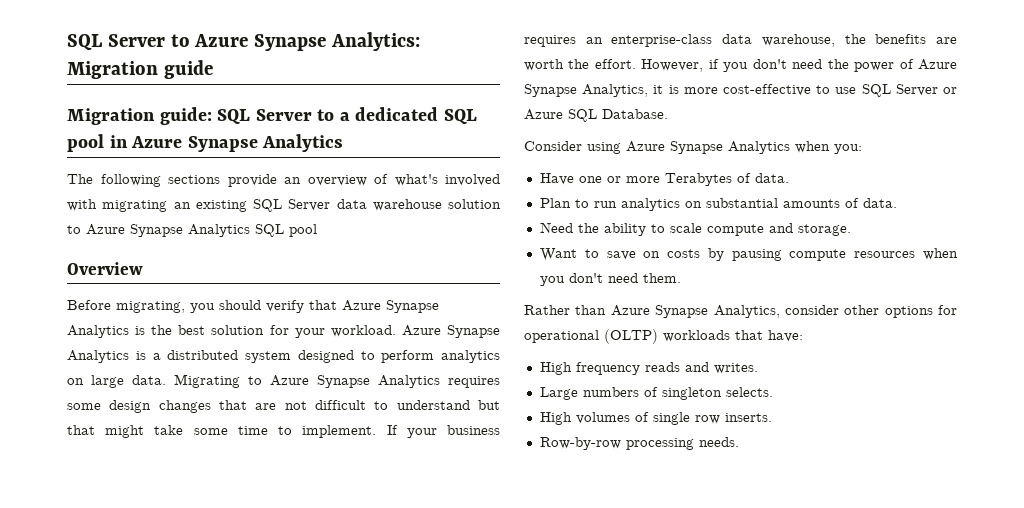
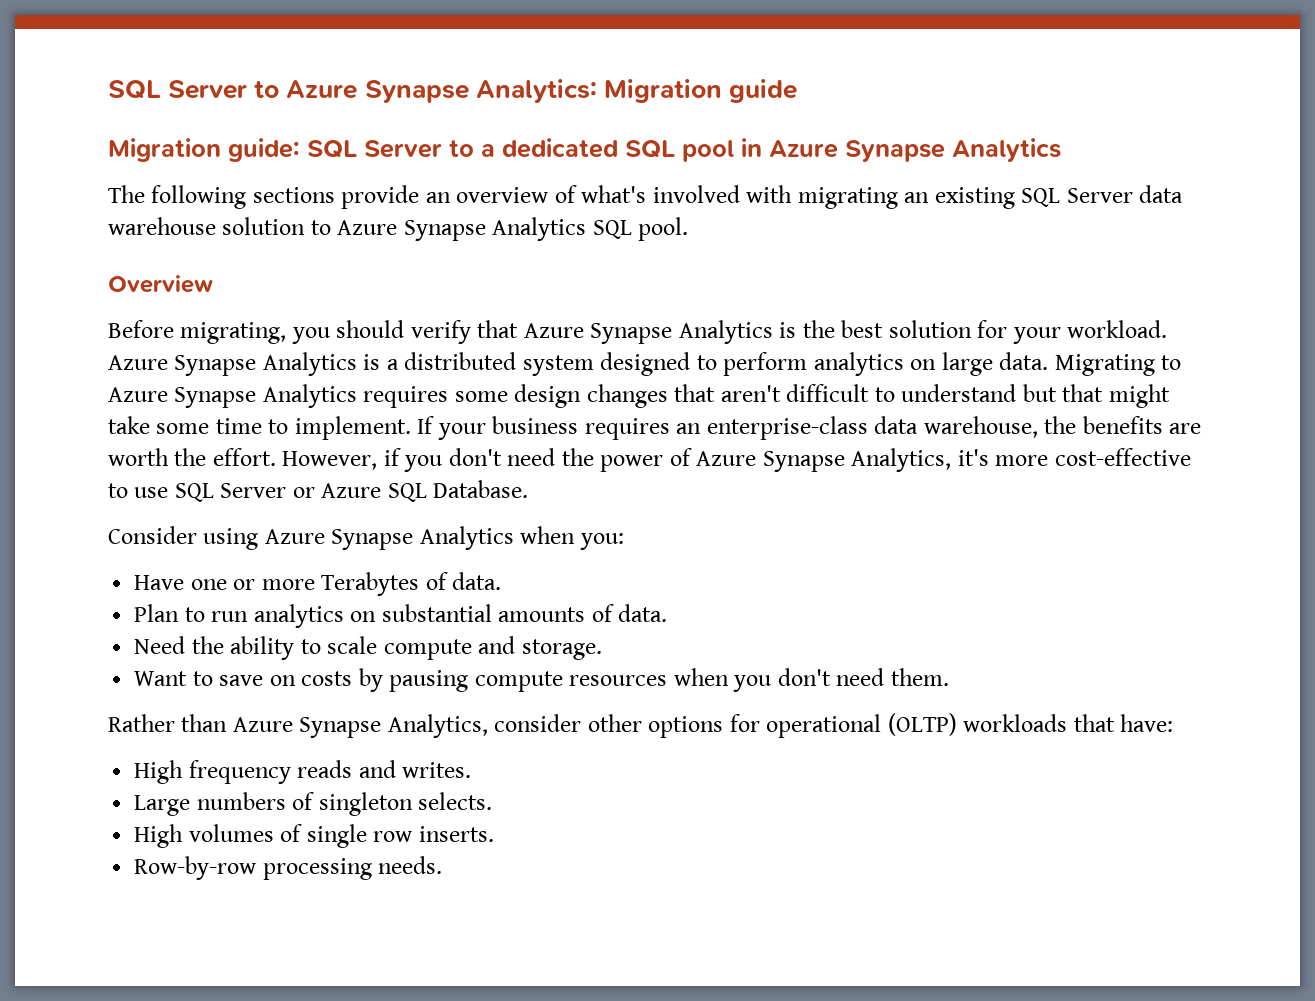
[289,224,317,237] pool -> [638,217,689,241] pool.
[255,401,307,410] are not -> [720,385,781,402] aren't
[653,85,679,94] it is -> [957,449,989,466] it's

